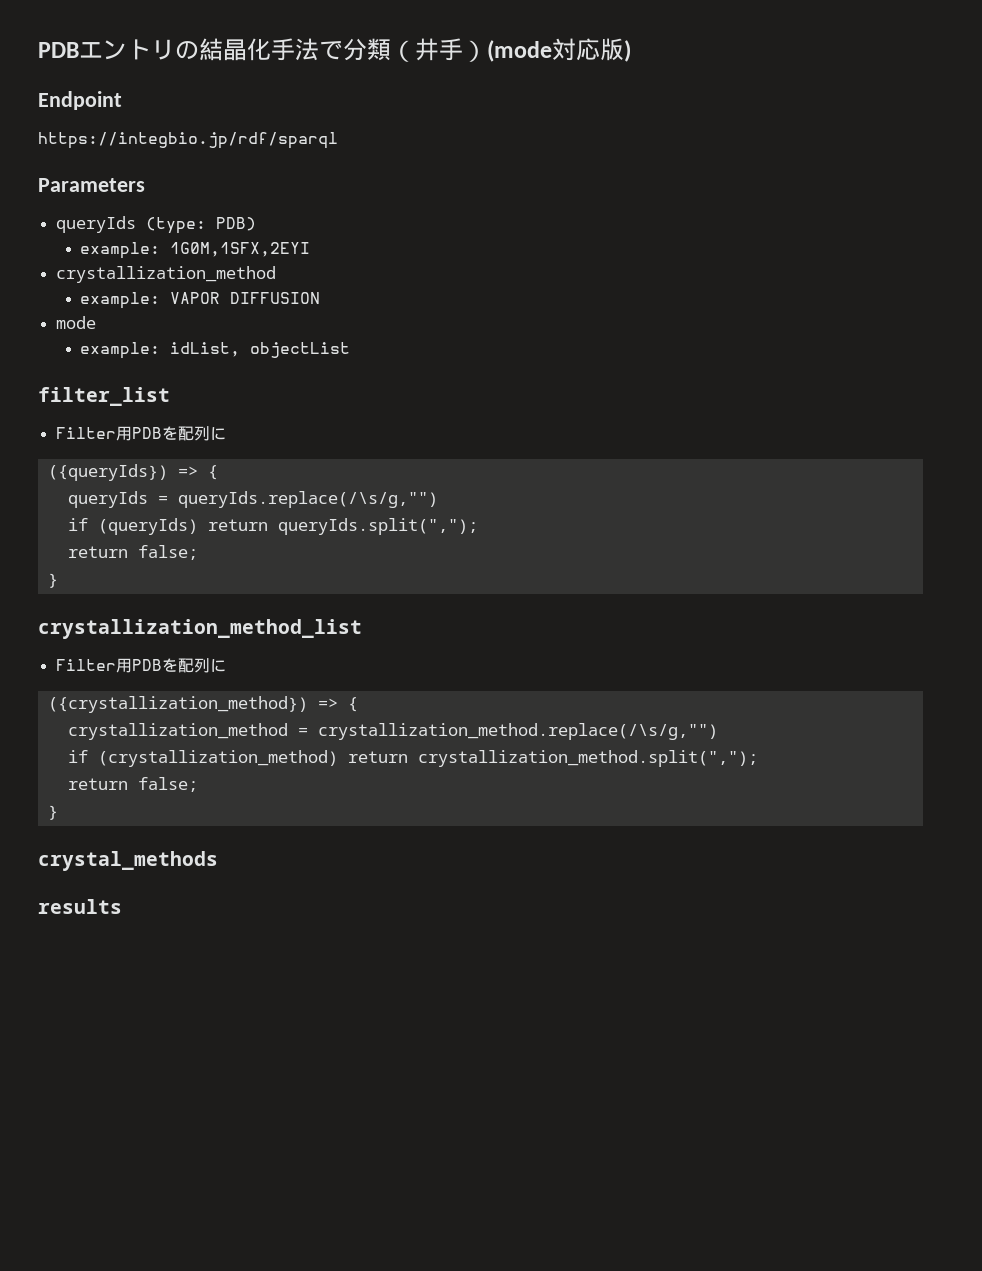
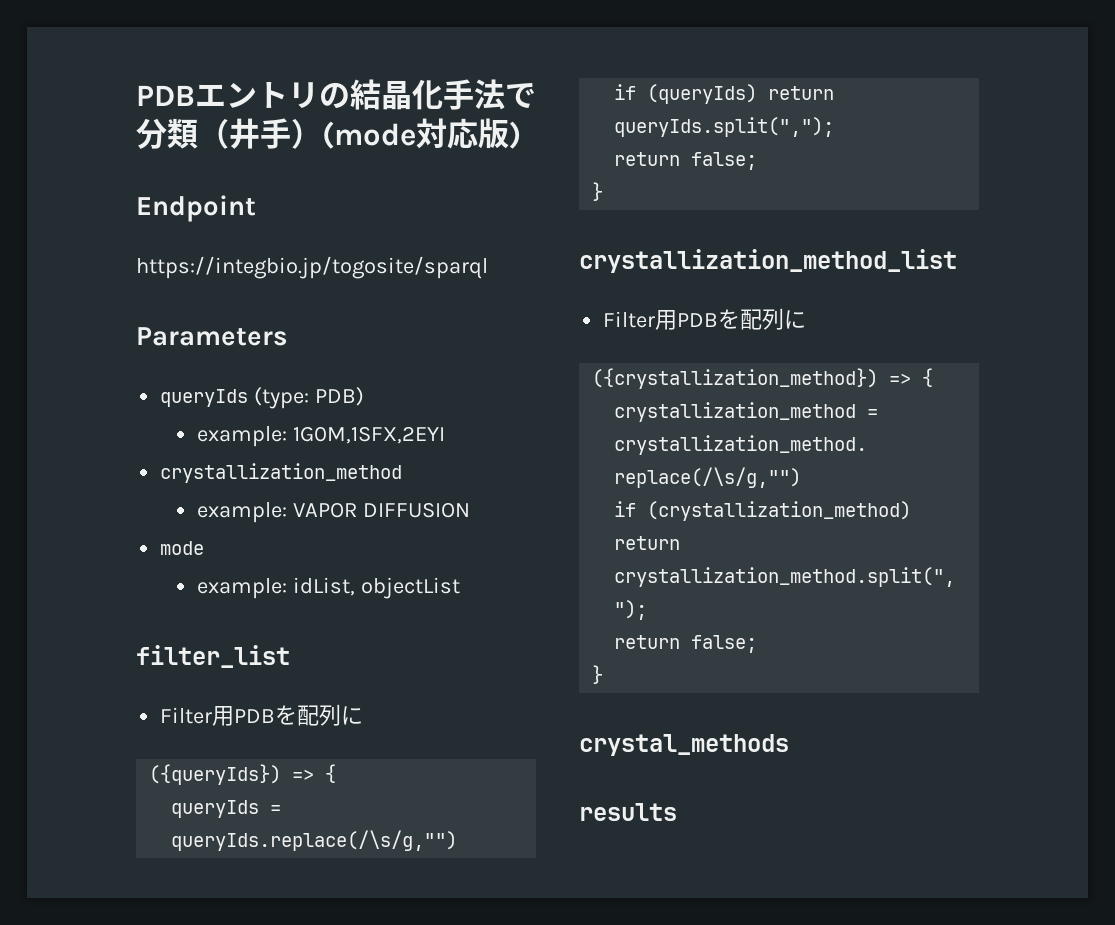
[38,132,338,149] https://integbio.jp/rdf/sparql -> [136,256,488,279] https://integbio.jp/togosite/sparql

